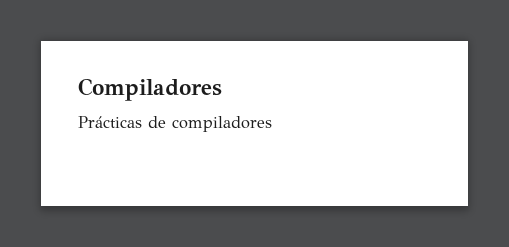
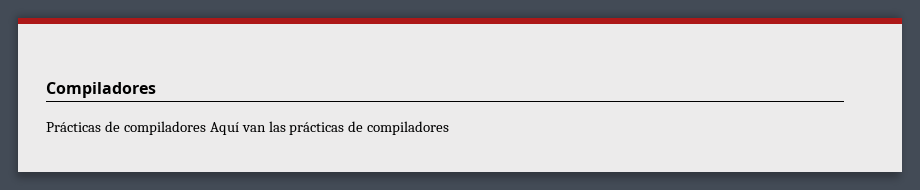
(272, 124) none -> [209,121,450,135] Aquí van las prácticas de compiladores

